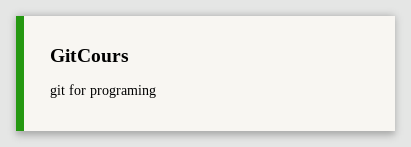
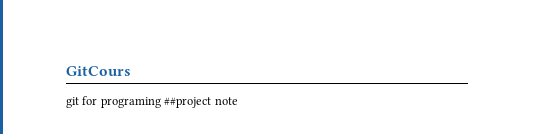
(156, 91) none -> [164,97,238,108] ##project note

